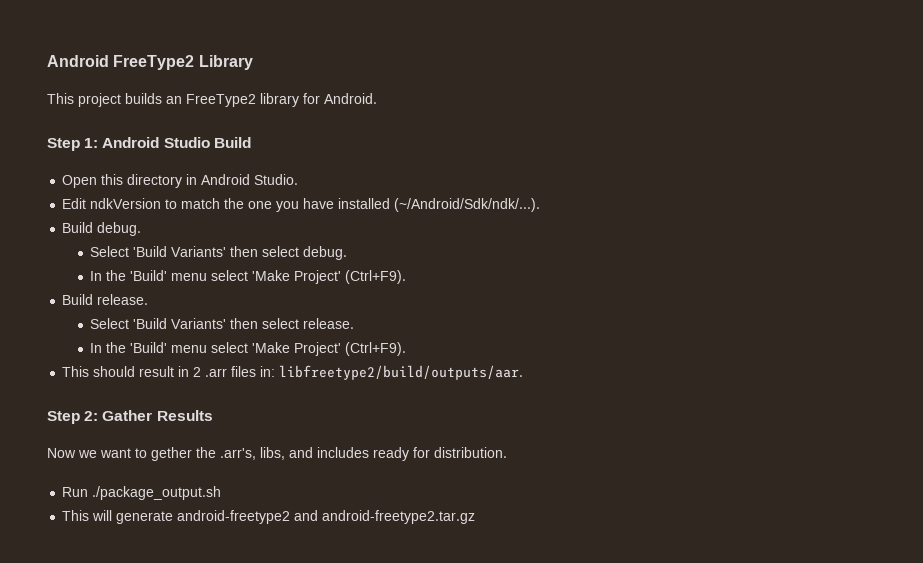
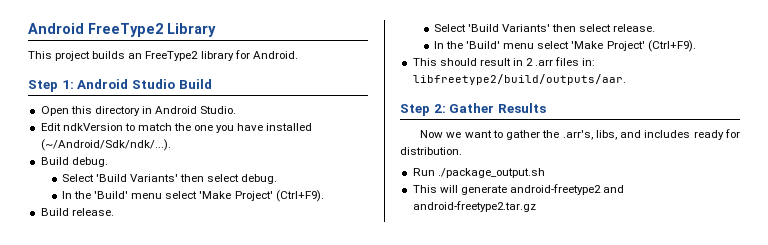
[151,447,192,461] gether -> [506,130,541,140] gather

